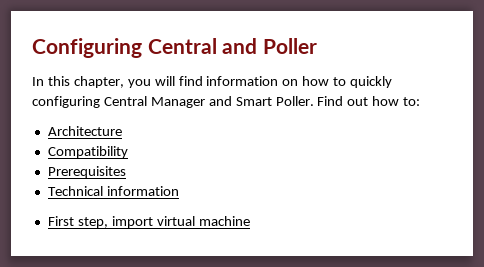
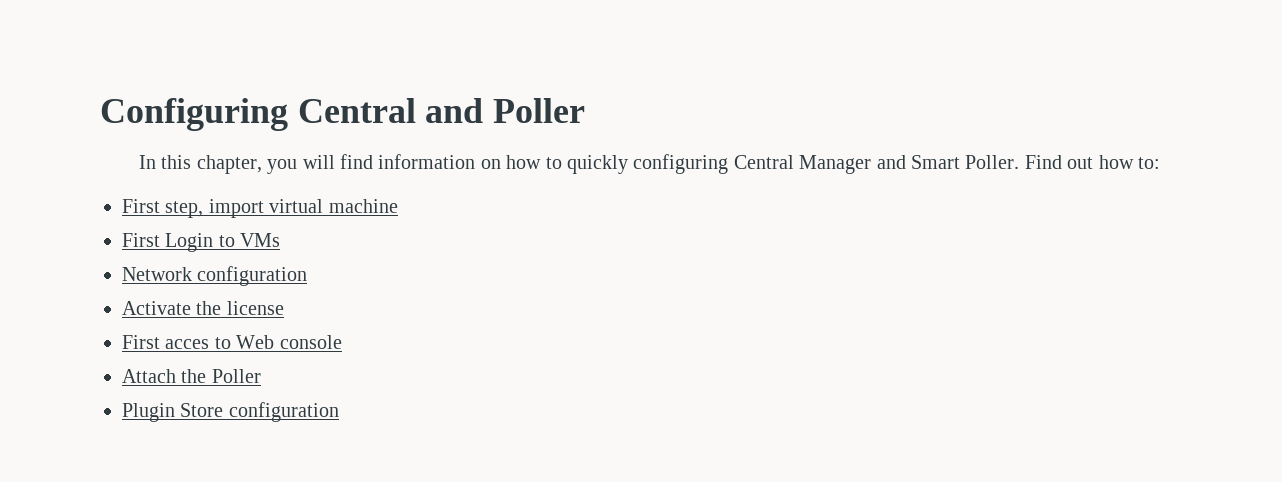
[47,126,122,136] [47,146,128,158] [47,166,126,178] [47,186,179,196] // Architecture // Compatibility // Prerequisites // Technical information -> (1161, 163) none
(250, 221) none -> [122,233,281,252] [122,266,308,286] [122,301,284,315] [122,335,342,349] [122,369,261,383] [122,402,339,422] // First Login to VMs // Network configuration // Activate the license // First acces to Web console // Attach the Poller // Plugin Store configuration

